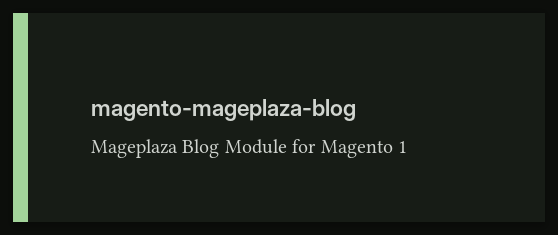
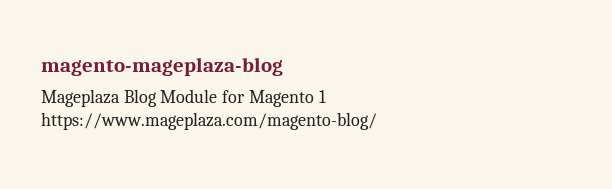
(407, 147) none -> [41,112,377,130] https://www.mageplaza.com/magento-blog/

